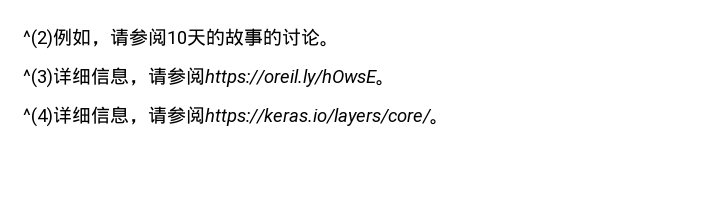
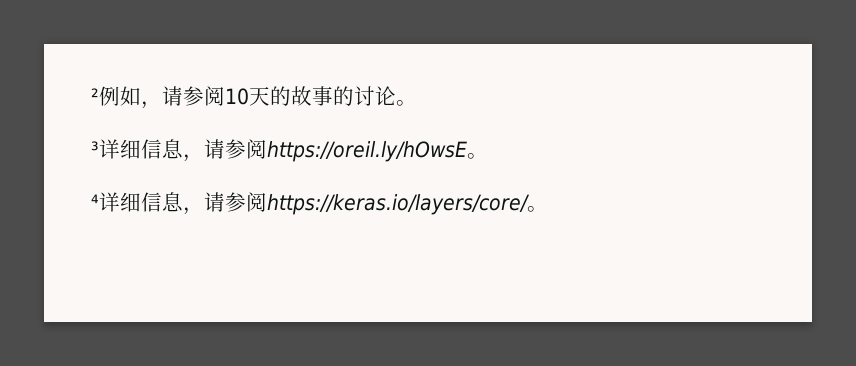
[23,29,53,49] ^(2) -> [91,88,99,104] ²
[23,68,53,88] ^(3) -> [91,141,99,157] ³
[23,107,53,127] ^(4) -> [91,194,99,210] ⁴

